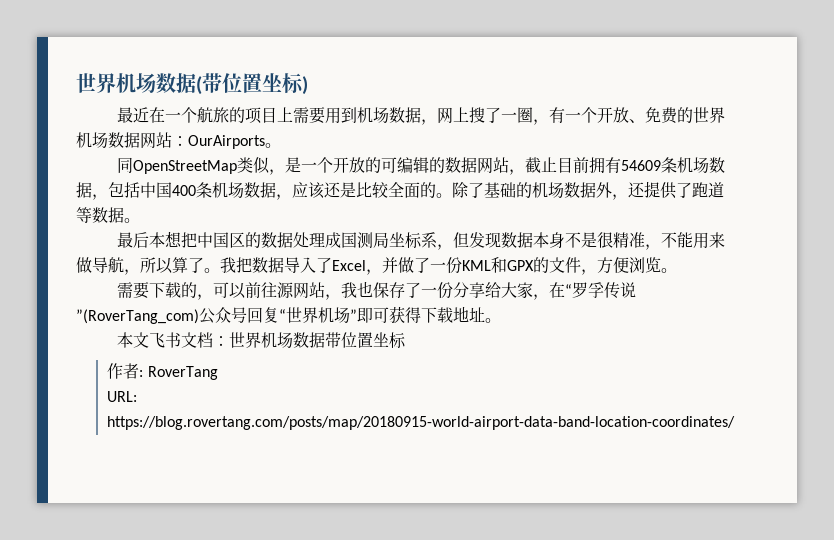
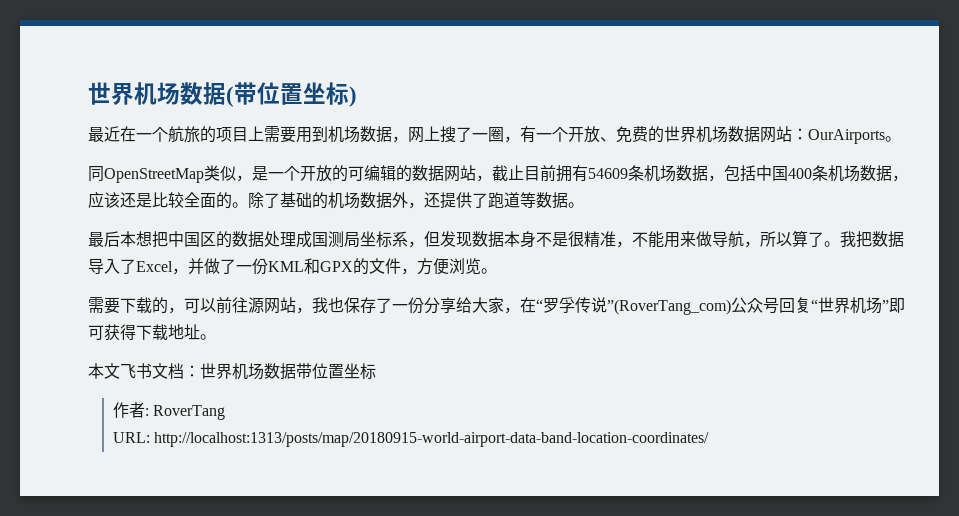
[107,416,736,430] https://blog.rovertang.com/posts/map/20180915-world-airport-data-band-location-coordinates/ -> [154,432,710,447] http://localhost:1313/posts/map/20180915-world-airport-data-band-location-coordinates/

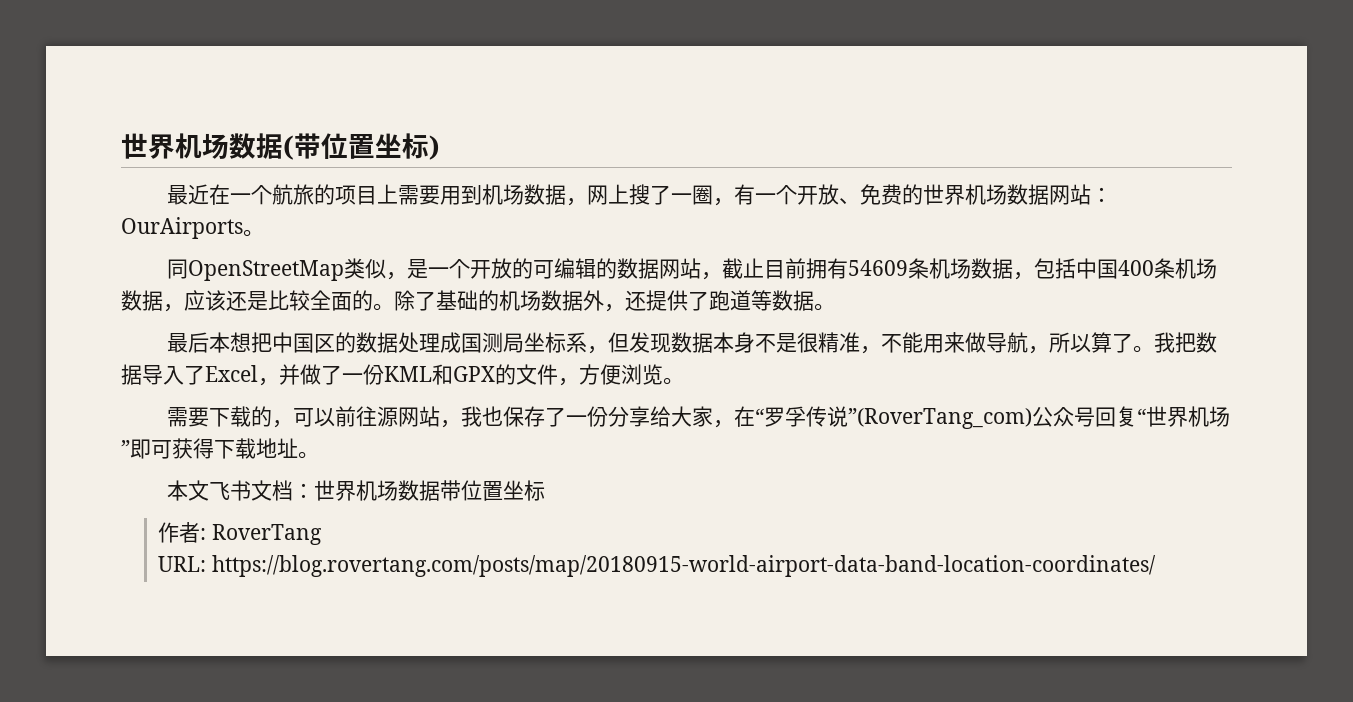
[154,432,710,447] http://localhost:1313/posts/map/20180915-world-airport-data-band-location-coordinates/ -> [212,555,1157,577] https://blog.rovertang.com/posts/map/20180915-world-airport-data-band-location-coordinates/

